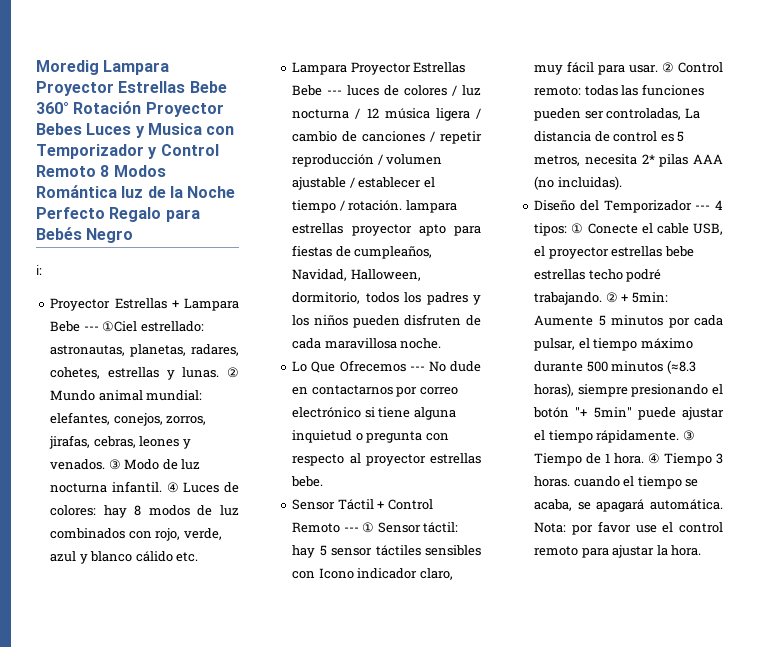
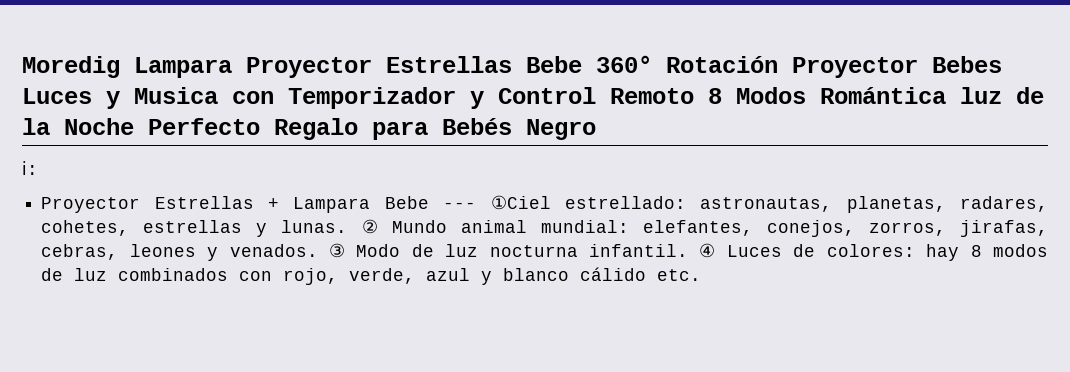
[292,62,466,75] [292,85,481,96] [292,108,481,121] [292,131,482,144] [292,154,443,167] [292,177,435,190] [292,200,457,213] [292,223,481,236] [292,245,433,259] [292,269,421,281] [292,292,481,305] [292,314,481,328] [292,338,442,349] [292,360,481,373] [292,385,458,397] [292,407,456,420] [292,430,449,443] [292,453,481,466] [291,476,324,487] [292,499,433,510] [292,522,459,533] [292,545,481,558] [292,568,453,580] [534,61,723,75] [534,84,704,96] [534,108,700,121] [534,131,685,142] [534,154,723,167] [534,176,622,190] [534,200,723,213] [534,223,723,236] [534,246,694,259] [534,269,662,282] [534,292,668,305] [534,315,723,328] [534,338,693,351] [534,360,696,374] [534,383,723,397] [533,407,724,420] [534,430,695,443] [534,453,723,466] [534,476,699,489] [534,499,723,512] [534,521,723,535] [534,545,702,558] // Lampara Proyector Estrellas Bebe --- luces de colores / luz nocturna / 12 música ligera / cambio de canciones / repetir reproducción / volumen ajustable / establecer el tiempo / rotación. lampara estrellas proyector apto para fiestas de cumpleaños, Navidad, Halloween, dormitorio, todos los padres y los niños pueden disfruten de cada maravillosa noche. // Lo Que Ofrecemos --- No dude en contactarnos por correo electrónico si tiene alguna inquietud o pregunta con respecto al proyector estrellas bebe. // Sensor Táctil + Control Remoto --- ① Sensor táctil: hay 5 sensor táctiles sensibles con Icono indicador claro, muy fácil para usar. ② Control remoto: todas las funciones pueden ser controladas, La distancia de control es 5 metros, necesita 2* pilas AAA (no incluidas). // Diseño del Temporizador --- 4 tipos: ① Conecte el cable USB, el proyector estrellas bebe estrellas techo podré trabajando. ② + 5min: Aumente 5 minutos por cada pulsar, el tiempo máximo durante 500 minutos (≈8.3 horas), siempre presionando el botón "+ 5min" puede ajustar el tiempo rápidamente. ③ Tiempo de 1 hora. ④ Tiempo 3 horas. cuando el tiempo se acaba, se apagará automática. Nota: por favor use el control remoto para ajustar la hora. -> (702, 275) none

